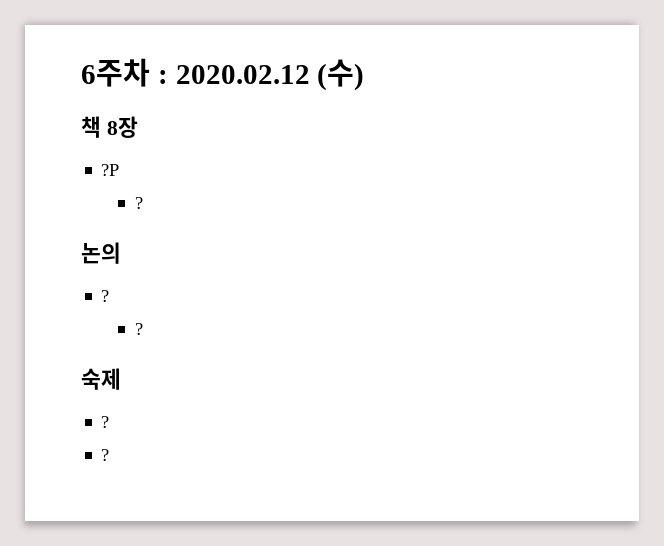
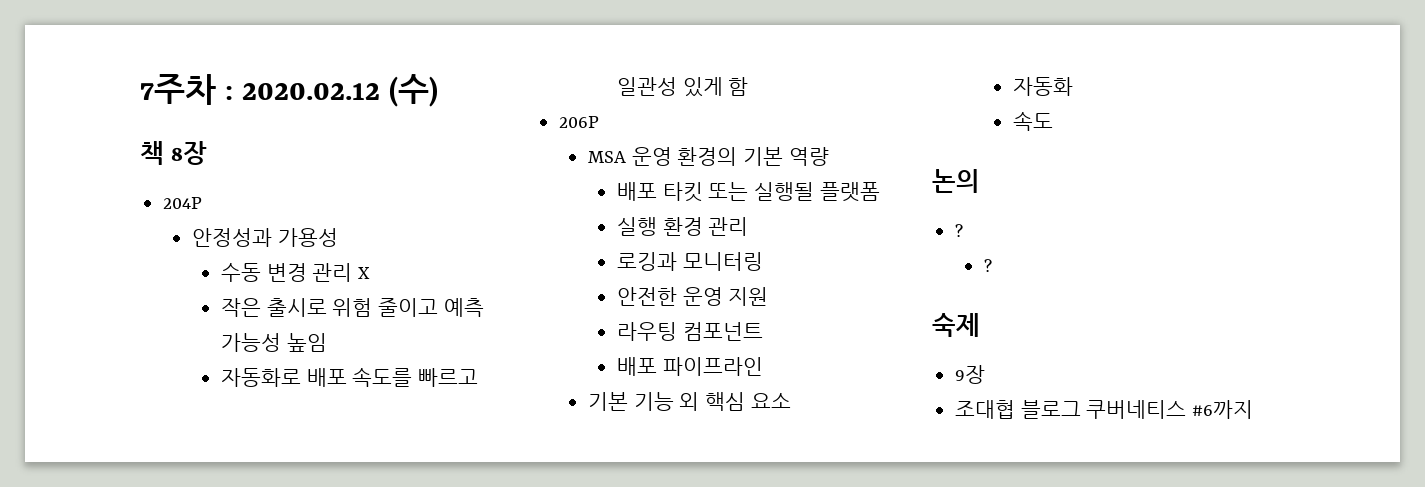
[81,58,150,87] 6주차 -> [140,74,216,105] 7주차
[101,164,120,176] [135,197,144,209] ?P // ? -> [163,197,203,209] [192,228,338,247] [221,263,371,282] [221,298,484,317] [221,333,327,352] [221,367,479,387] [617,77,749,97] [559,116,600,128] [588,147,829,166] [617,182,880,202] [617,217,749,236] [617,252,763,271] [617,287,769,306] [617,322,763,341] [617,357,763,376] [588,392,791,411] [1013,77,1074,96] [1013,111,1054,131] 204P // 안정성과 가용성 // 수동 변경 관리 X // 작은 출시로 위험 줄이고 예측 가능성 높임 // 자동화로 배포 속도를 빠르고 일관성 있게 함 // 206P // MSA 운영 환경의 기본 역량 // 배포 타킷 또는 실행될 플랫폼 // 실행 환경 관리 // 로깅과 모니터링 // 안전한 운영 지원 // 라우팅 컴포넌트 // 배포 파이프라인 // 기본 기능 외 핵심 요소 // 자동화 // 속도
[101,416,110,428] [101,449,110,461] ? // ? -> [955,365,986,384] [955,400,1254,419] 9장 // 조대협 블로그 쿠버네티스 #6까지

